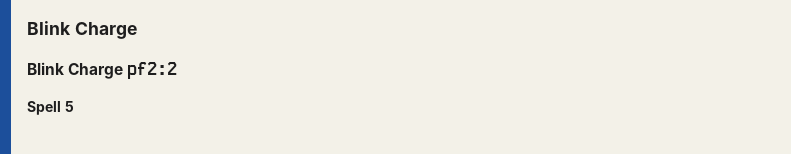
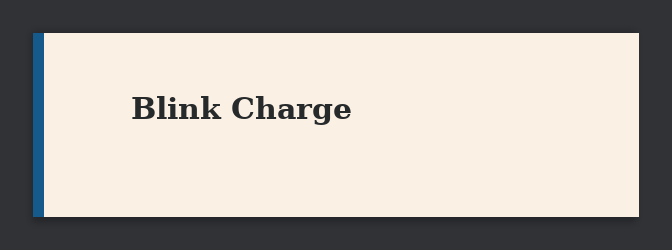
[27,21,137,39] [27,62,178,79] [27,101,74,115] Blink Charge // Blink Charge pf2:2 // Spell 5 -> [131,96,352,125] Blink Charge

